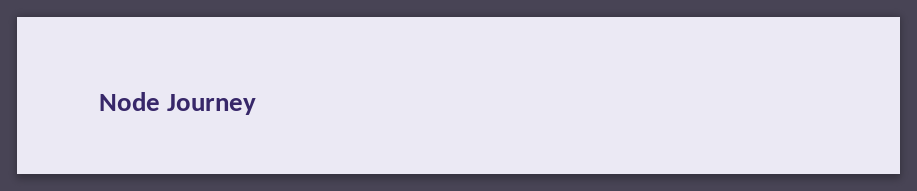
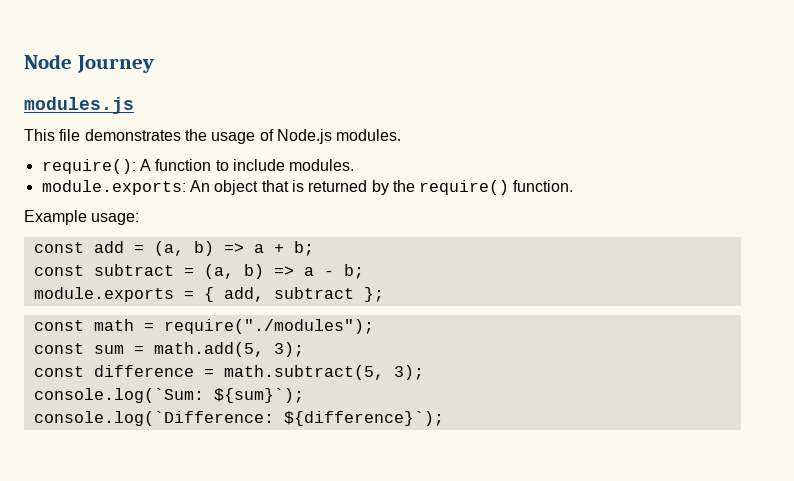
(257, 104) none -> [24,97,134,114] [24,129,402,144] [41,159,355,174] [41,180,574,195] [24,210,140,225] [33,241,314,256] [33,264,364,279] [33,287,384,302] [33,319,374,334] [33,342,304,357] [33,365,424,380] [33,388,304,403] [33,411,444,426] // modules.js // This file demonstrates the usage of Node.js modules. // require(): A function to include modules. // module.exports: An object that is returned by the require() function. // Example usage: // const add = (a, b) => a + b; // const subtract = (a, b) => a - b; // module.exports = { add, subtract }; // const math = require("./modules"); // const sum = math.add(5, 3); // const difference = math.subtract(5, 3); // console.log(`Sum: ${sum}`); // console.log(`Difference: ${difference}`);

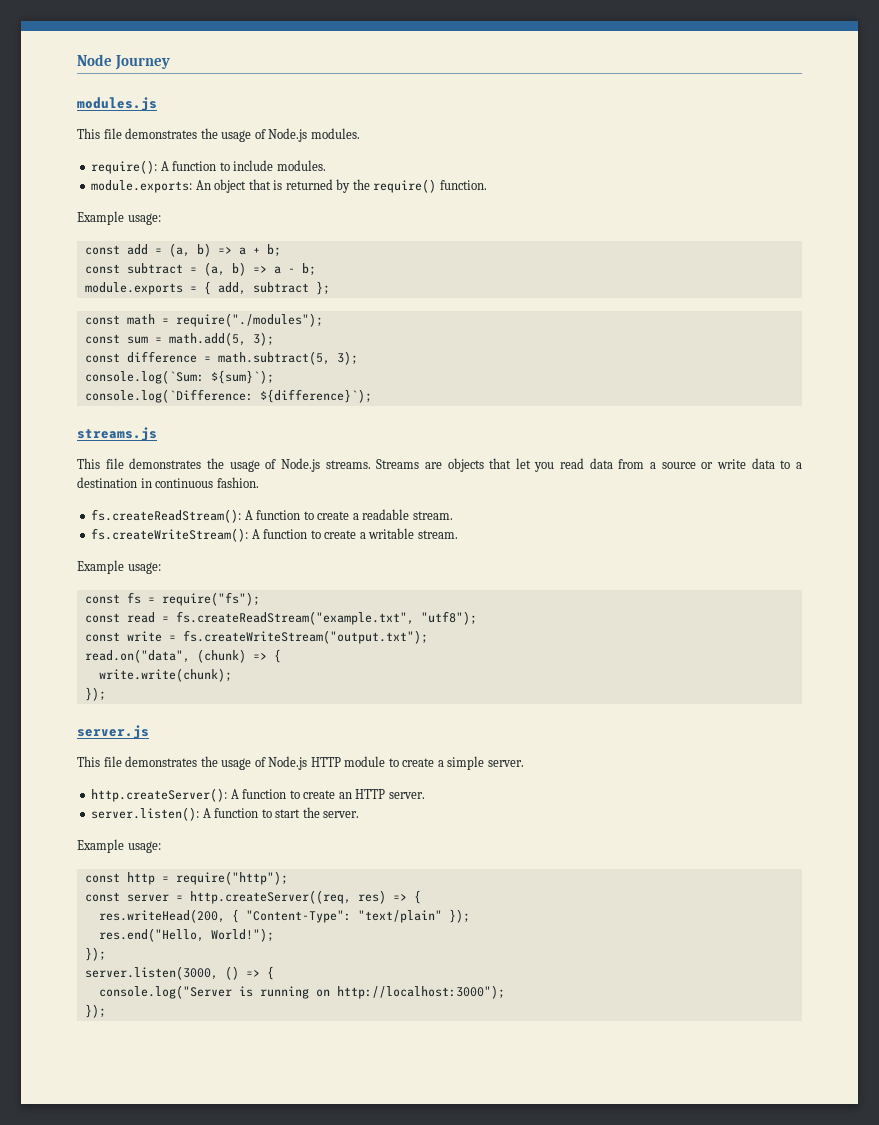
(444, 418) none -> [77,427,157,441] [77,458,803,472] [77,477,259,488] [91,509,453,523] [91,528,458,542] [77,560,161,574] [84,592,260,606] [84,611,477,625] [84,630,428,644] [84,649,281,663] [98,668,232,682] [84,687,106,701] [77,725,149,739] [77,756,524,770] [91,788,425,802] [91,807,360,821] [77,839,161,853] [84,871,288,885] [84,890,421,904] [98,909,470,923] [98,928,274,942] [84,947,106,961] [84,966,274,980] [98,985,505,999] [84,1004,106,1018] // streams.js // This file demonstrates the usage of Node.js streams. Streams are objects that let you read data from a source or write data to a destination in continuous fashion. // fs.createReadStream(): A function to create a readable stream. // fs.createWriteStream(): A function to create a writable stream. // Example usage: // const fs = require("fs"); // const read = fs.createReadStream("example.txt", "utf8"); // const write = fs.createWriteStream("output.txt"); // read.on("data", (chunk) => { // write.write(chunk); // }); // server.js // This file demonstrates the usage of Node.js HTTP module to create a simple server. // http.createServer(): A function to create an HTTP server. // server.listen(): A function to start the server. // Example usage: // const http = require("http"); // const server = http.createServer((req, res) => { // res.writeHead(200, { "Content-Type": "text/plain" }); // res.end("Hello, World!"); // }); // server.listen(3000, () => { // console.log("Server is running on http://localhost:3000"); // });

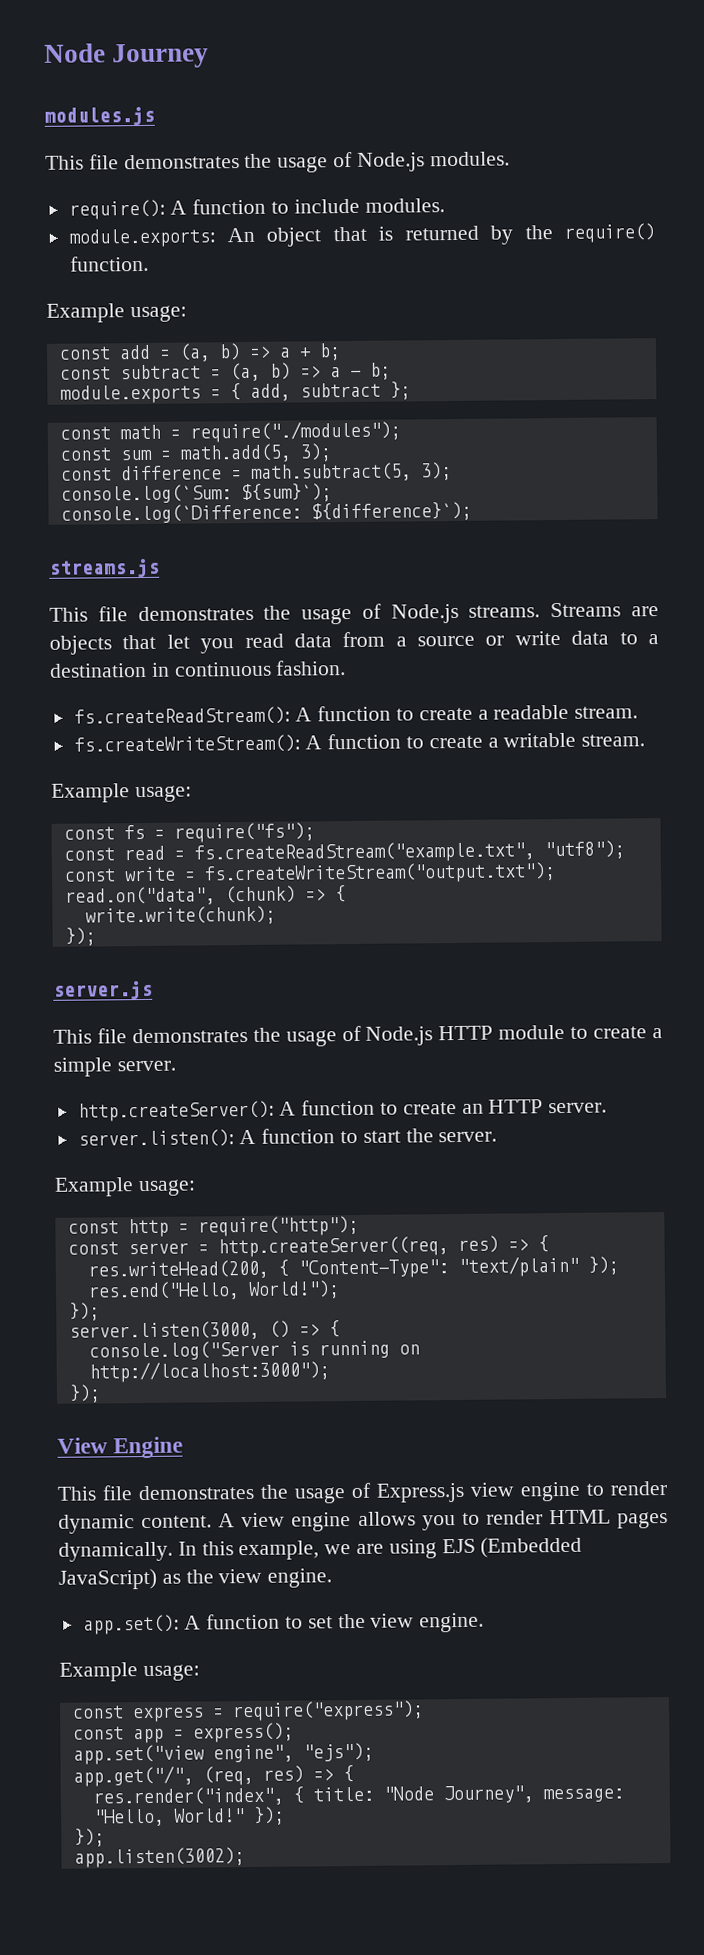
(106, 1011) none -> [57,1436,184,1459] [57,1481,667,1504] [58,1509,669,1534] [58,1536,583,1562] [58,1568,333,1590] [82,1612,485,1635] [59,1662,200,1682] [71,1700,424,1723] [72,1722,294,1744] [72,1742,374,1765] [72,1765,354,1787] [92,1785,624,1807] [92,1806,285,1827] [73,1828,105,1847] [73,1847,245,1868] // View Engine // This file demonstrates the usage of Express.js view engine to render dynamic content. A view engine allows you to render HTML pages dynamically. In this example, we are using EJS (Embedded JavaScript) as the view engine. // app.set(): A function to set the view engine. // Example usage: // const express = require("express"); // const app = express(); // app.set("view engine", "ejs"); // app.get("/", (req, res) => { // res.render("index", { title: "Node Journey", message: "Hello, World!" }); // }); // app.listen(3002);

